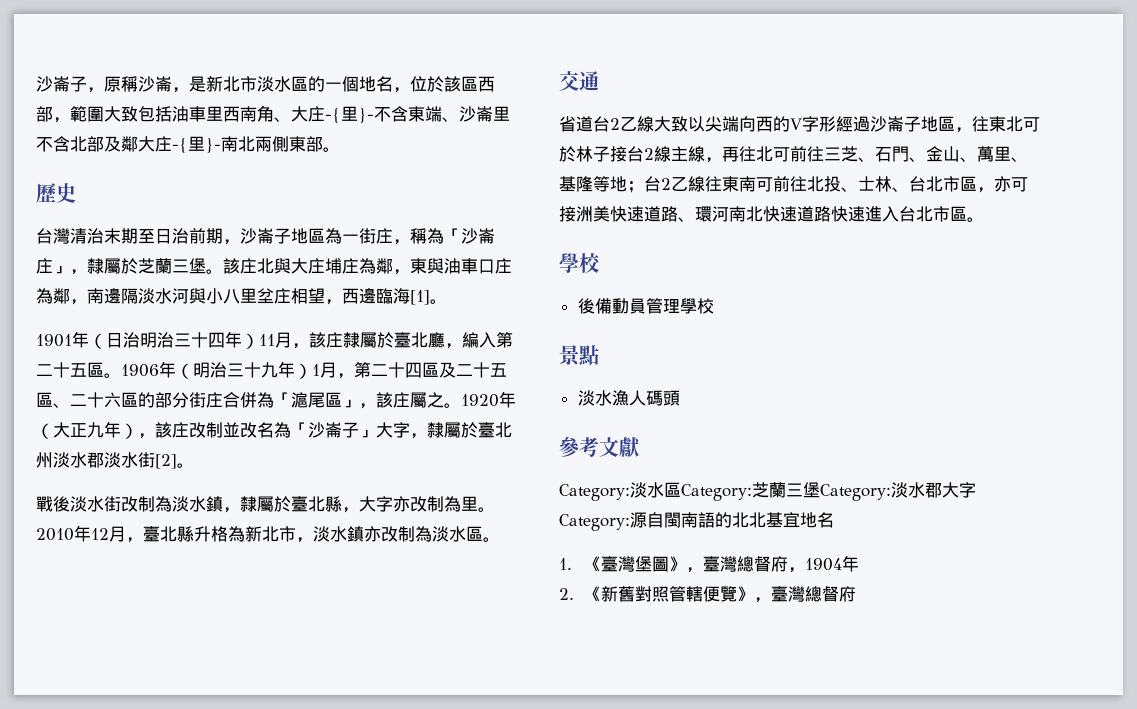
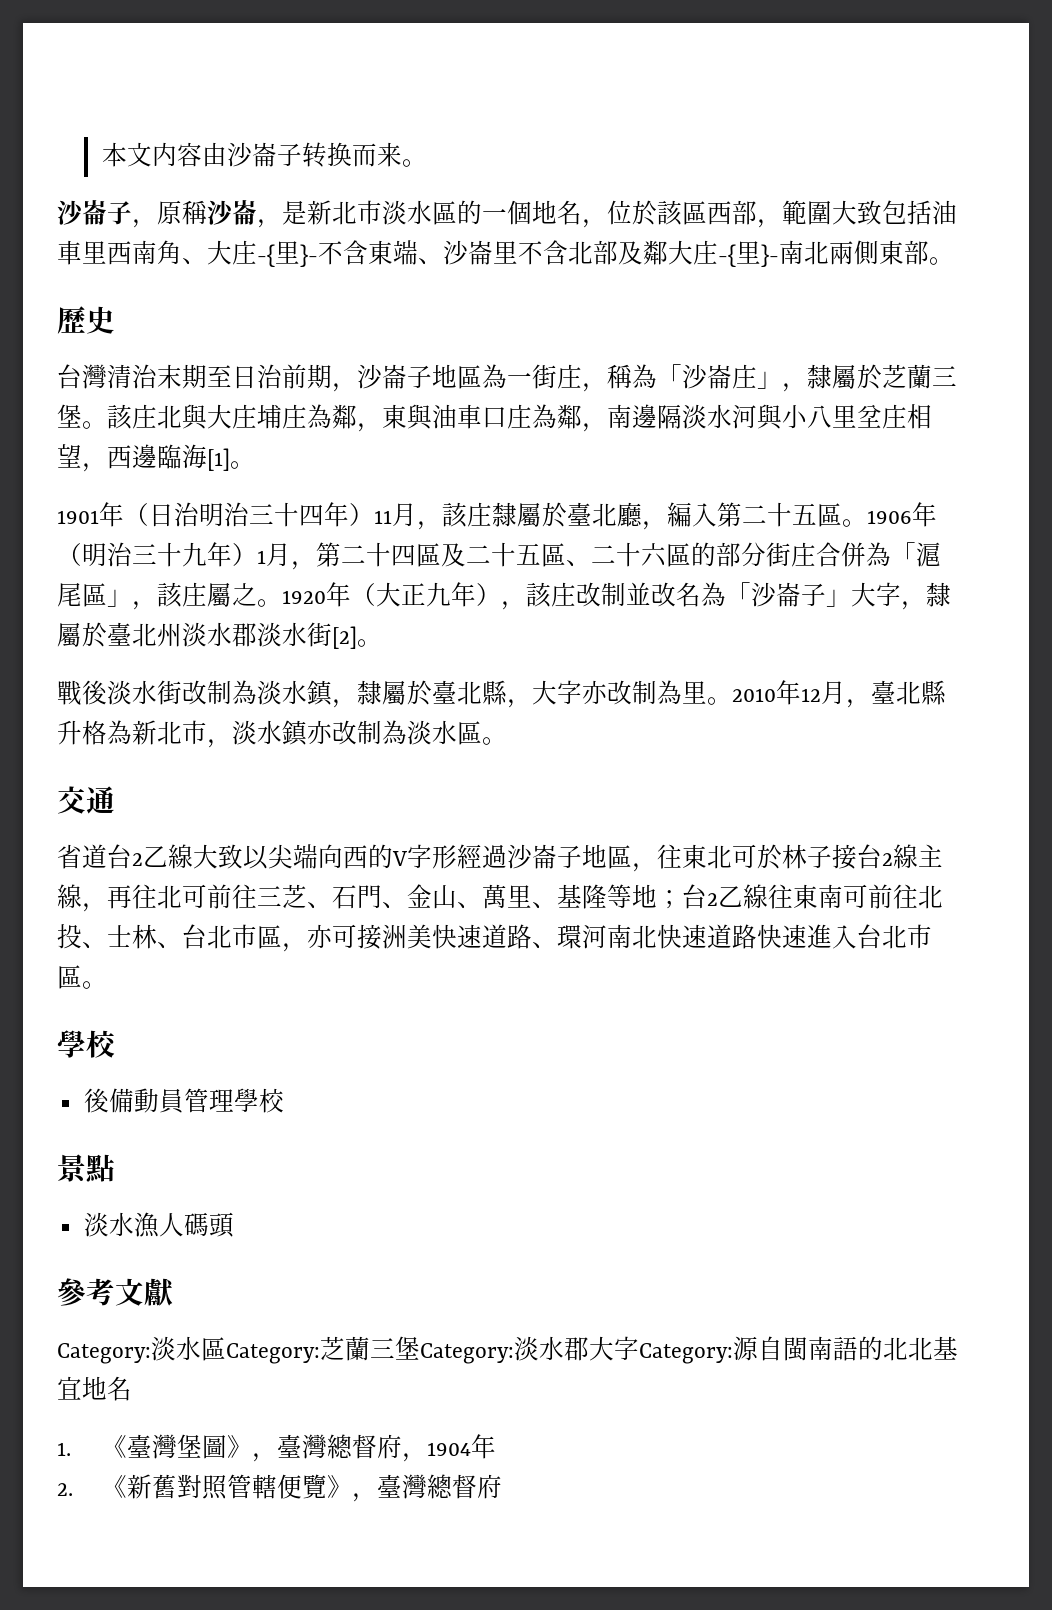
(36, 84) none -> [101,142,427,167] 本文内容由沙崙子转换而来。 //

